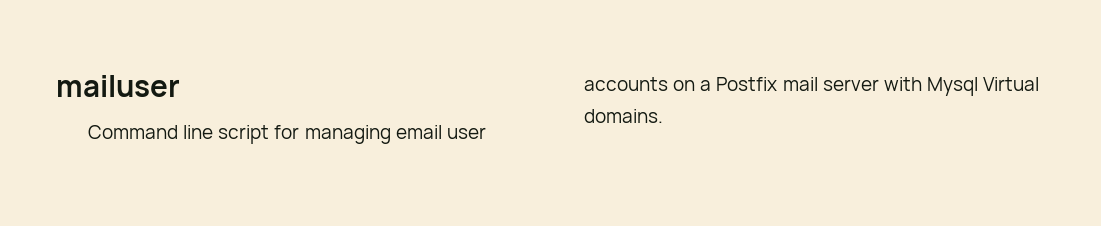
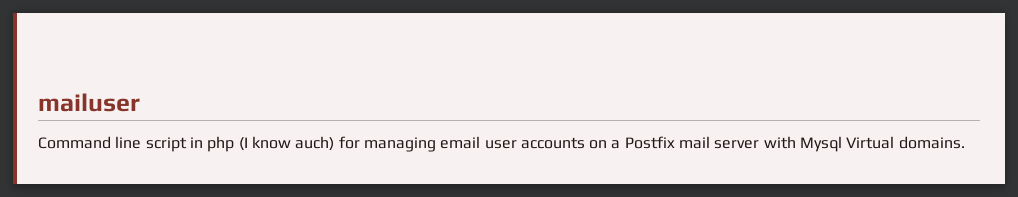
(270, 134) none -> [189,136,335,152] in php (I know auch)

